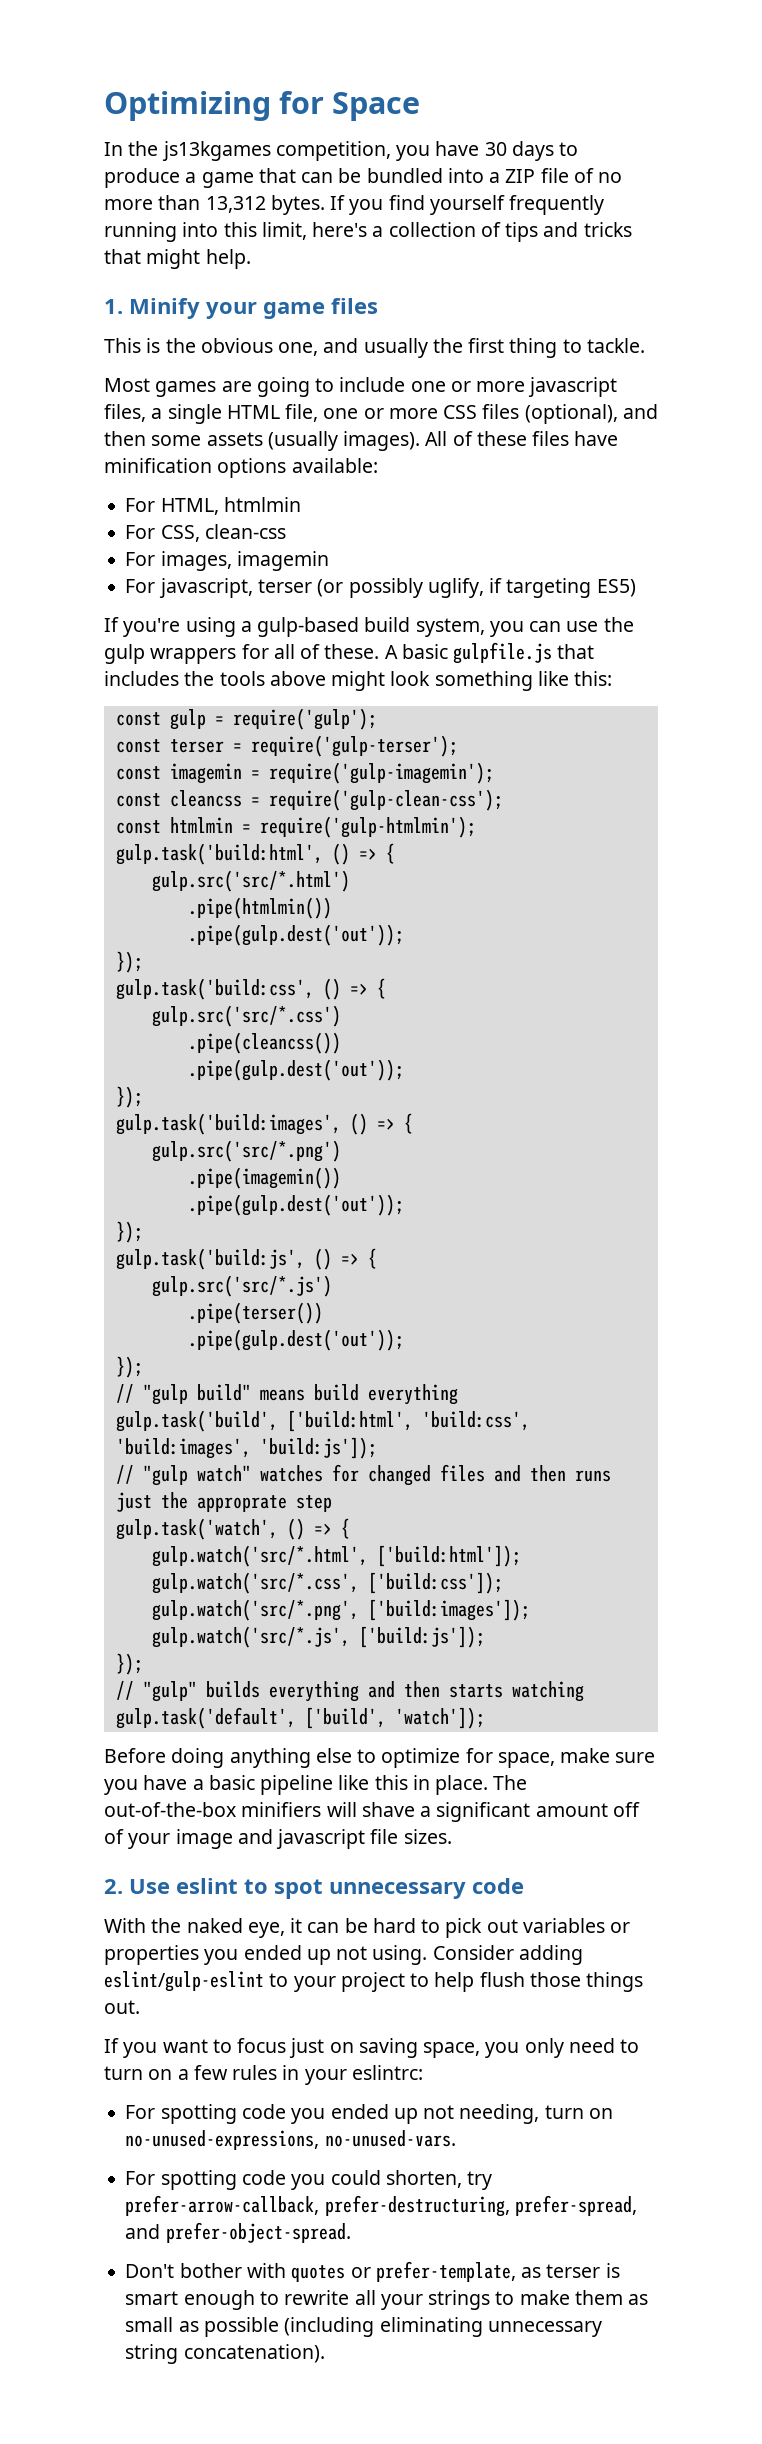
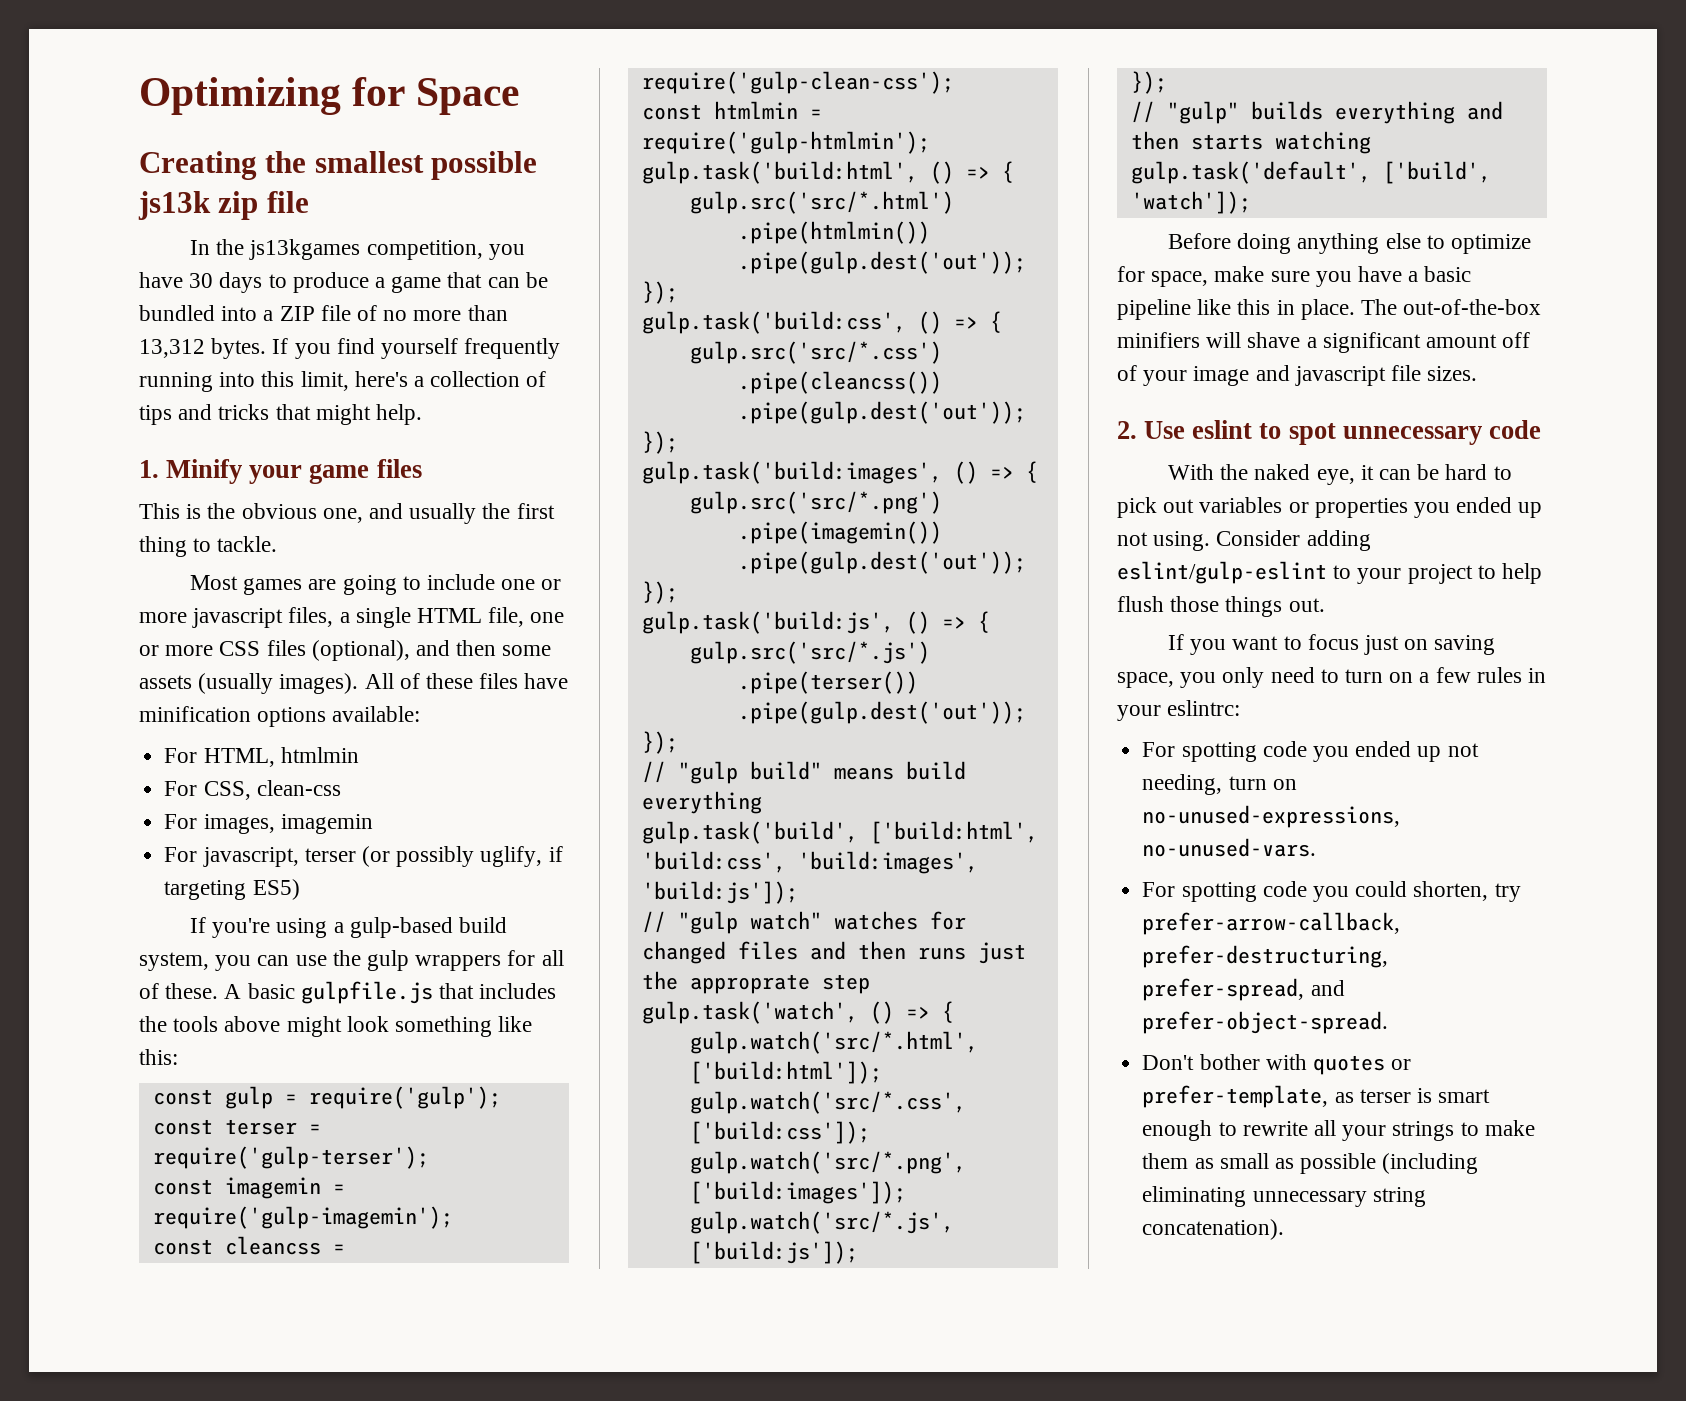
(421, 106) none -> [139,151,538,180] [138,191,309,220] // Creating the smallest possible js13k zip file

